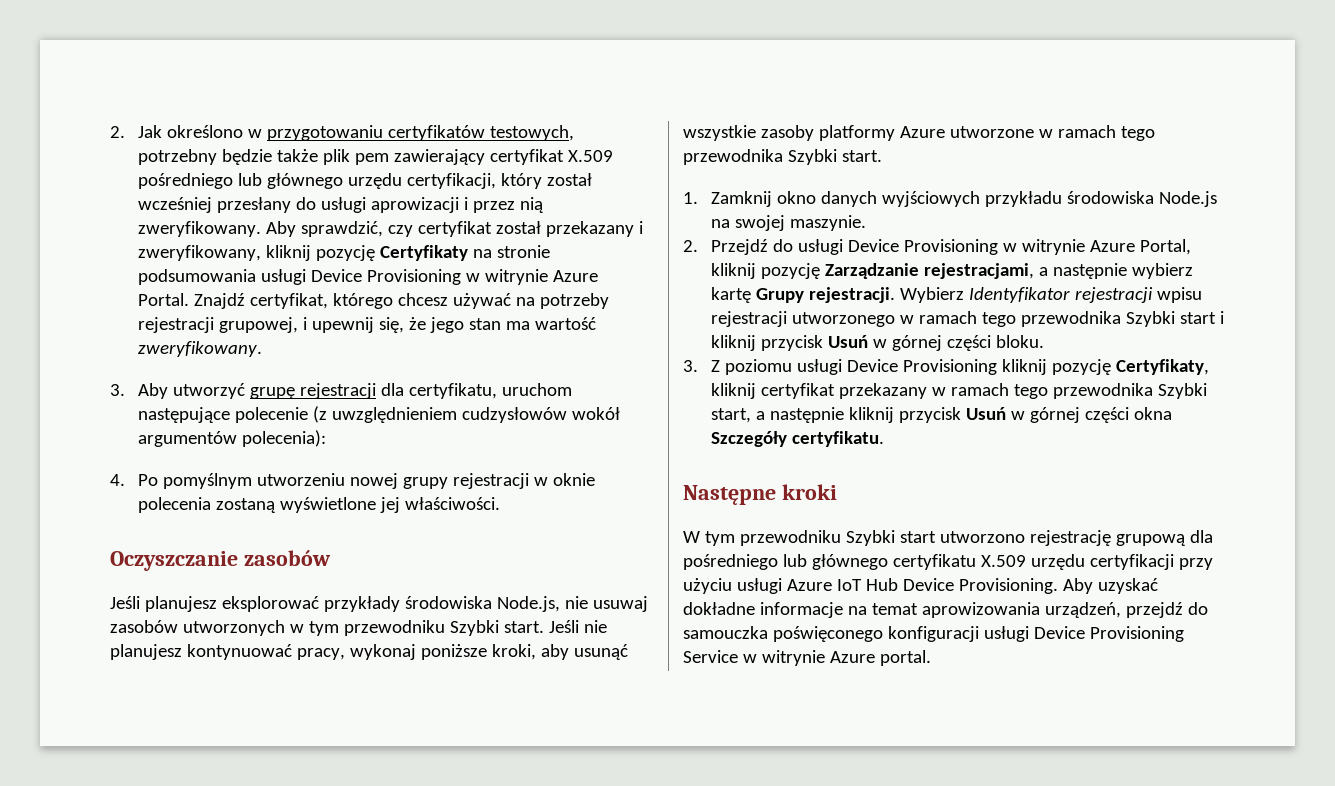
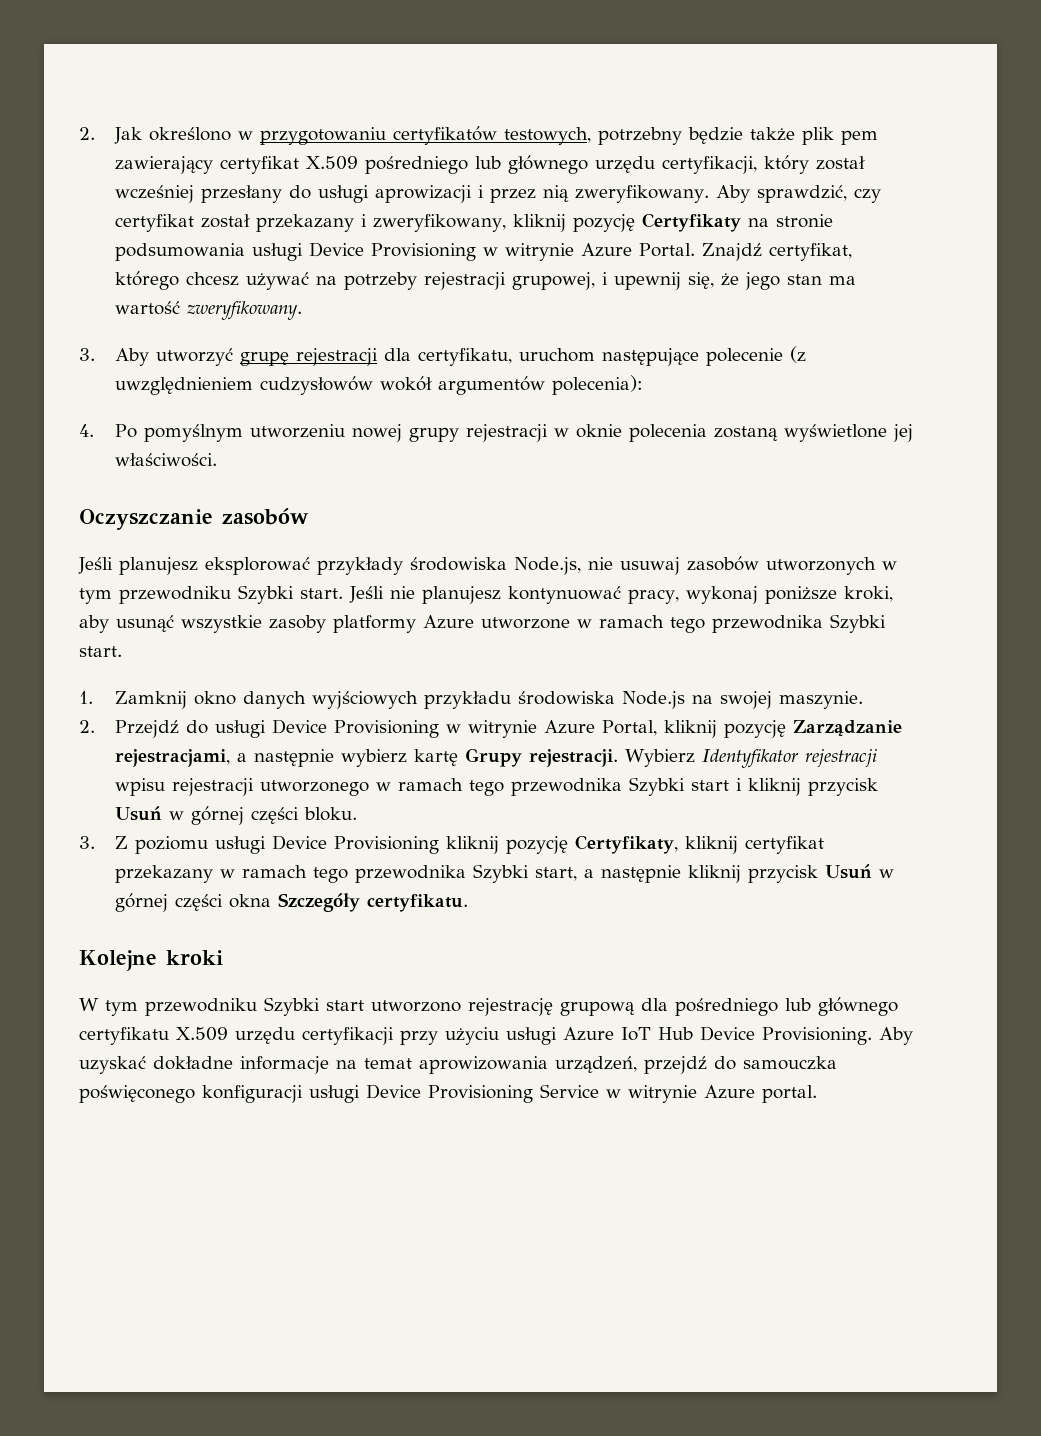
[683,485,776,505] Następne -> [79,950,157,971] Kolejne

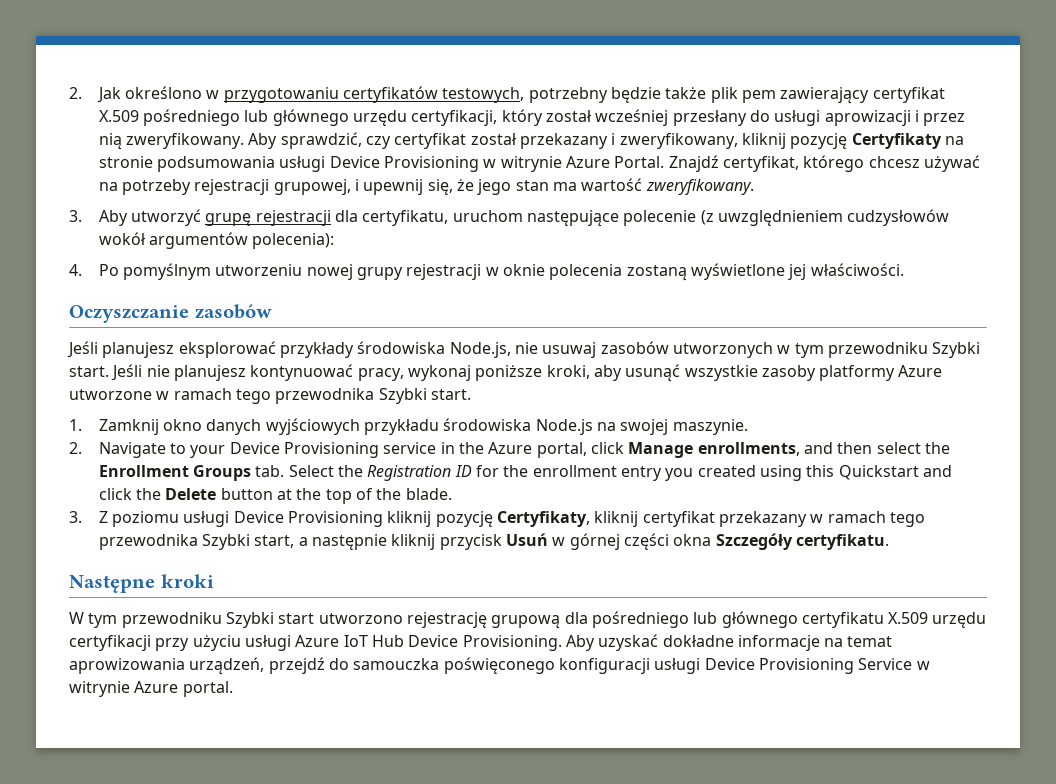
[115,719,903,738] [115,748,878,768] [115,777,879,796] [115,806,358,825] Przejdź do usługi Device Provisioning w witrynie Azure Portal, kliknij pozycję Zarządzanie rejestracjami, a następnie wybierz kartę Grupy rejestracji. Wybierz Identyfikator rejestracji wpisu rejestracji utworzonego w ramach tego przewodnika Szybki start i kliknij przycisk Usuń w górnej części bloku. -> [98,442,950,458] [98,465,952,481] [98,488,452,504] Navigate to your Device Provisioning service in the Azure portal, click Manage enrollments, and then select the Enrollment Groups tab. Select the Registration ID for the enrollment entry you created using this Quickstart and click the Delete button at the top of the blade.
[79,950,157,971] Kolejne -> [69,575,155,593] Następne

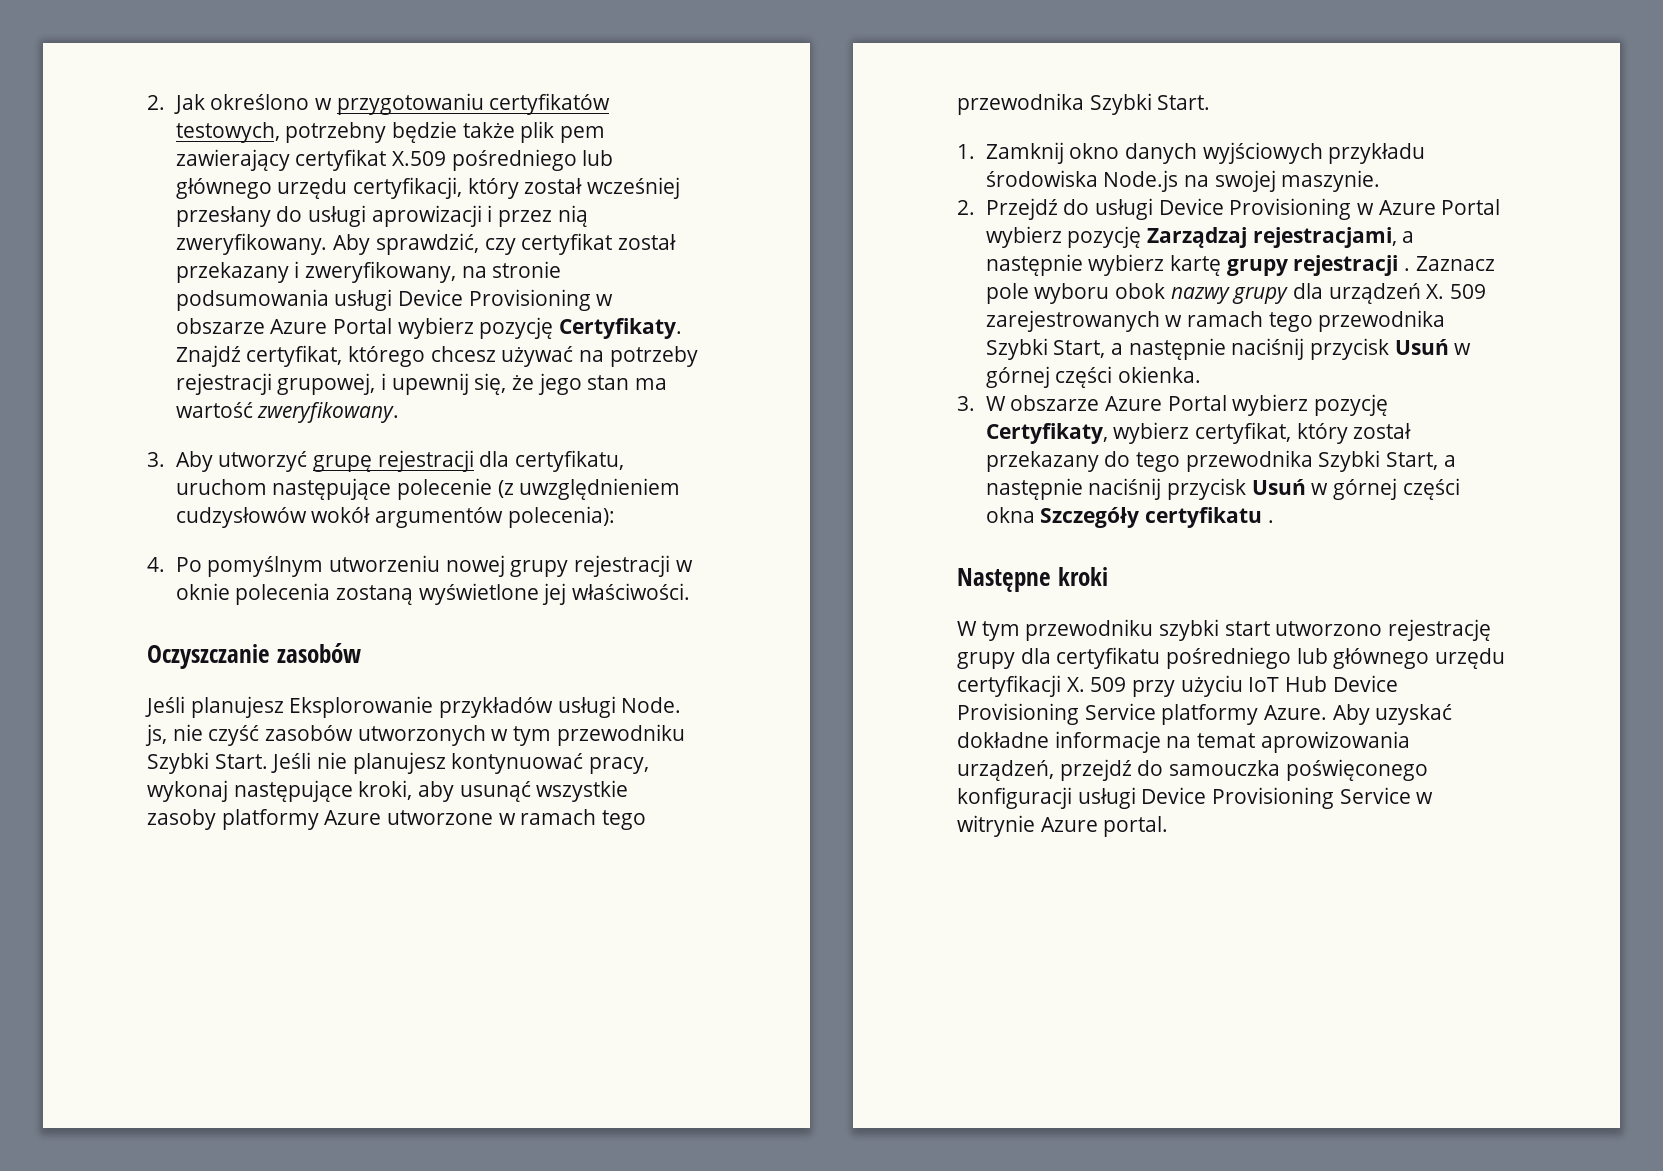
[742,133,942,149] kliknij pozycję Certyfikaty -> (456, 272) none
[500,156,665,172] witrynie Azure Portal. -> [175,317,682,339] obszarze Azure Portal wybierz pozycję Certyfikaty.
[178,341,597,358] eksplorować przykłady środowiska Node.js, nie usuwaj -> [289,696,682,718] [145,724,260,746] Eksplorowanie przykładów usługi Node. js, nie czyść
[69,366,109,377] start. -> [214,754,268,769] Start.
[475,365,543,381] poniższe -> [233,780,353,802] następujące
[430,389,471,400] start. -> [1157,95,1211,110] Start.
[98,442,950,458] [98,465,952,481] [98,488,452,504] [69,511,925,527] [98,534,436,550] Navigate to your Device Provisioning service in the Azure portal, click Manage enrollments, and then select the Enrollment Groups tab. Select the Registration ID for the enrollment entry you created using this Quickstart and click the Delete button at the top of the blade. // 3. Z poziomu usługi Device Provisioning kliknij pozycję Certyfikaty, kliknij certyfikat przekazany w ramach tego przewodnika Szybki start, a następnie kliknij -> [985,198,1501,220] [985,226,1415,248] [985,254,1495,276] [985,283,1486,304] [985,310,1446,332] [985,338,1472,360] [985,366,1201,388] [957,394,1388,416] [985,422,1412,444] [985,450,1456,472] [985,478,1162,500] Przejdź do usługi Device Provisioning w Azure Portal wybierz pozycję Zarządzaj rejestracjami, a następnie wybierz kartę grupy rejestracji . Zaznacz pole wyboru obok nazwy grupy dla urządzeń X. 509 zarejestrowanych w ramach tego przewodnika Szybki Start, a następnie naciśnij przycisk Usuń w górnej części okienka. // 3. W obszarze Azure Portal wybierz pozycję Certyfikaty, wybierz certyfikat, który został przekazany do tego przewodnika Szybki Start, a następnie naciśnij
[795,534,889,550] certyfikatu. -> [1144,507,1274,528] certyfikatu .
[225,612,274,628] Szybki -> [1159,619,1220,641] szybki
[491,611,987,629] [69,635,562,651] grupową dla pośredniego lub głównego certyfikatu X.509 urzędu certyfikacji przy użyciu usługi Azure IoT Hub Device Provisioning. -> [957,647,1506,669] [957,675,1398,697] [957,703,1328,725] grupy dla certyfikatu pośredniego lub głównego urzędu certyfikacji X. 509 przy użyciu IoT Hub Device Provisioning Service platformy Azure.

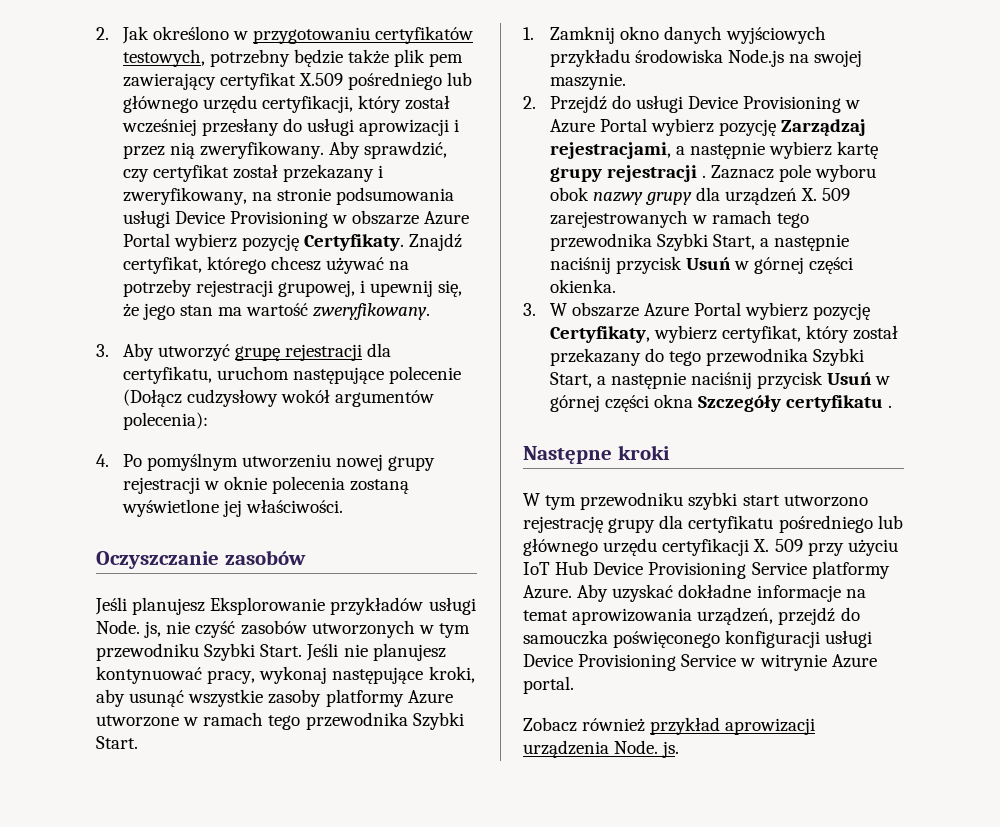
[497,478,681,500] [175,507,307,528] (z uwzględnieniem cudzysłowów -> [122,389,278,407] (Dołącz cudzysłowy
(1169, 826) none -> [523,717,816,735] [523,740,680,758] // Zobacz również przykład aprowizacji urządzenia Node. js.

